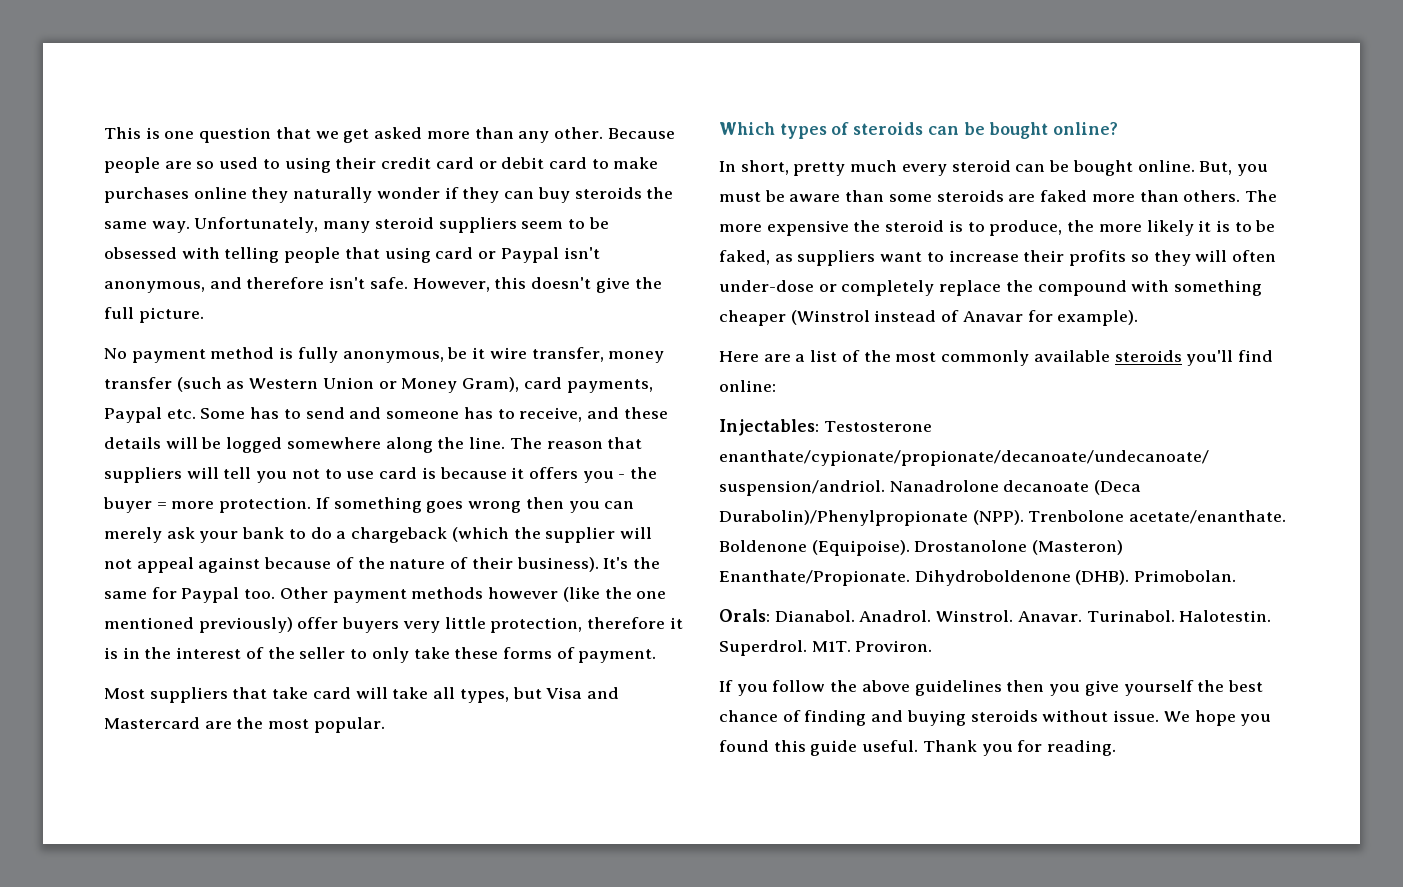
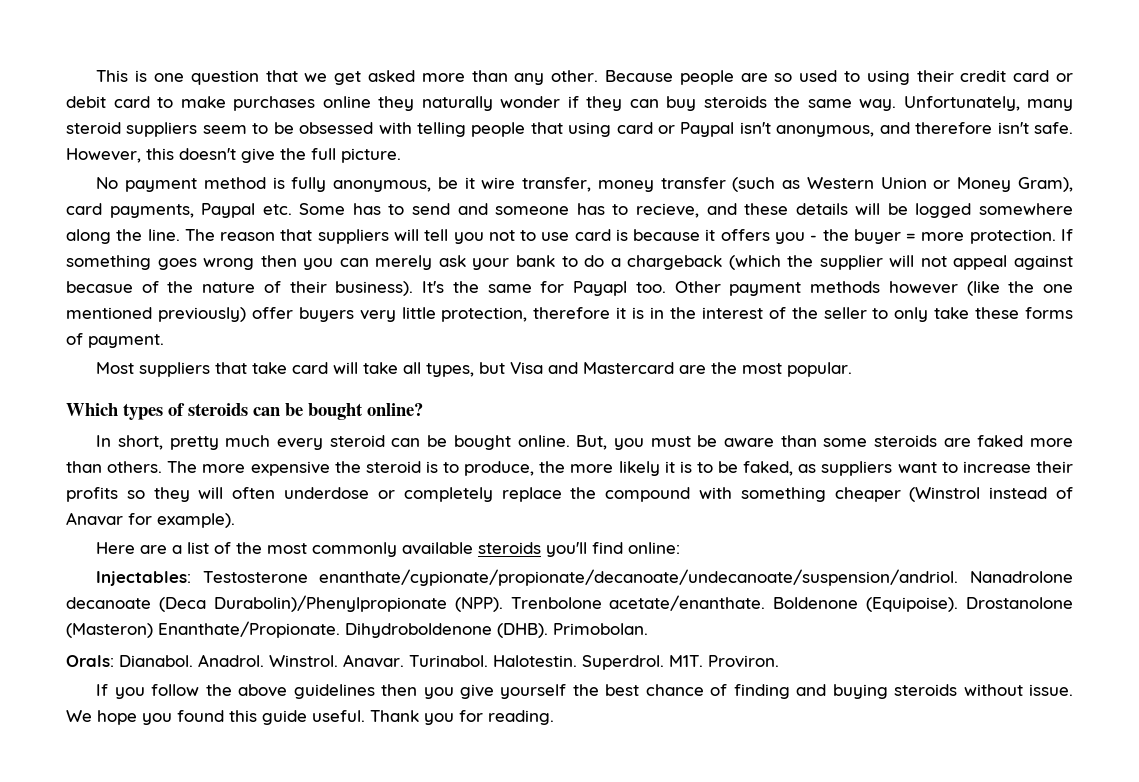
[519,407,583,422] receive, -> [635,203,699,218] recieve,
[264,557,332,569] because -> [66,281,133,293] becasue
[181,587,240,603] Paypal -> [573,281,628,296] Payapl
[719,280,814,292] under-dose -> [284,487,370,499] underdose

